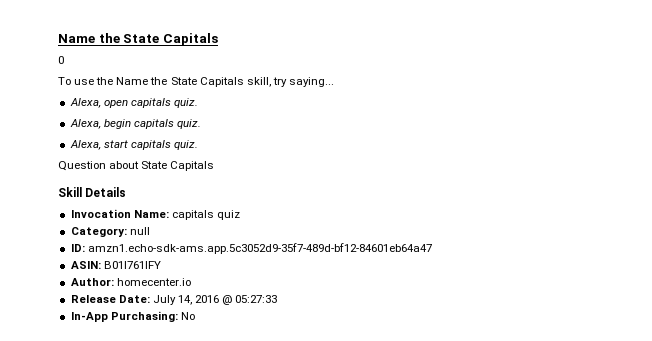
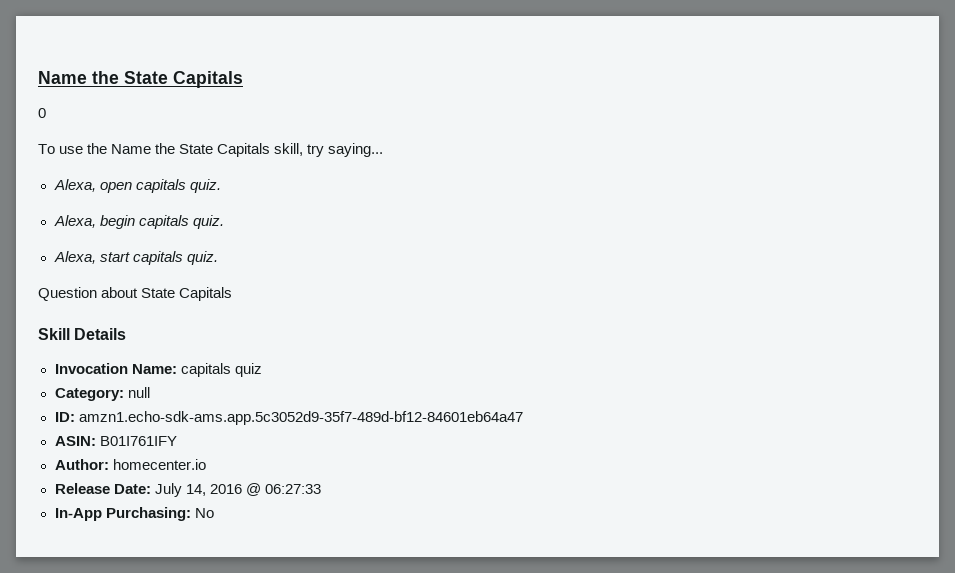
[235,295,278,303] 05:27:33 -> [264,484,321,494] 06:27:33

